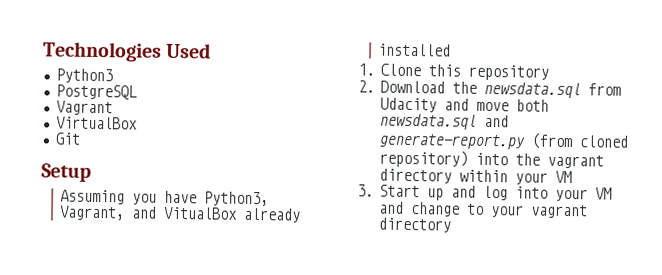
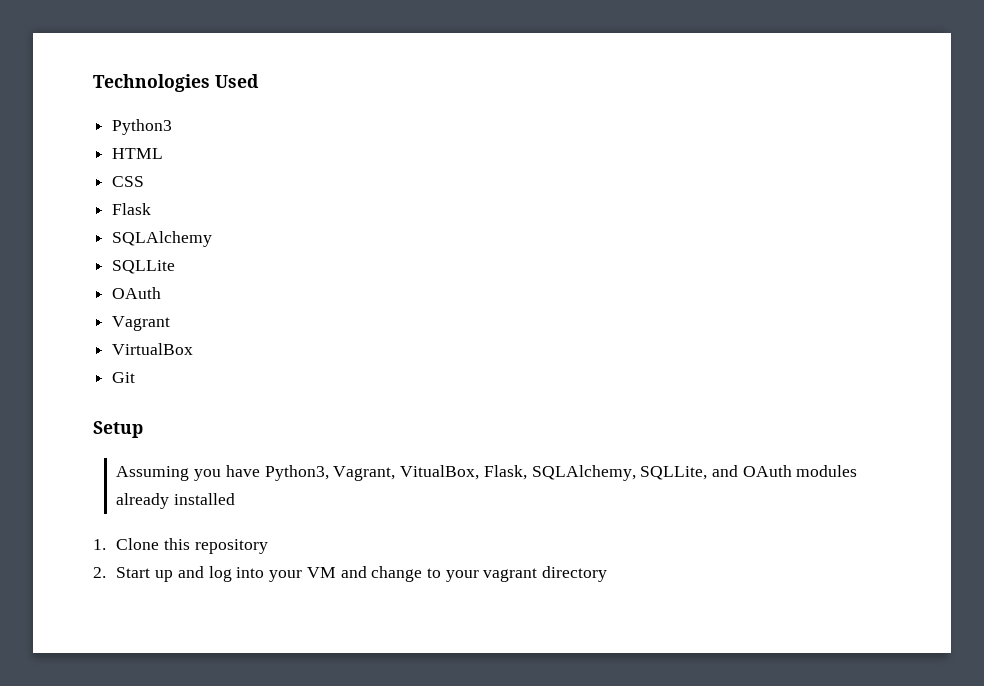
[55,84,138,100] PostgreSQL -> [112,148,164,159] [112,176,145,187] [112,203,152,215] [112,231,213,247] [112,260,176,274] [112,287,162,299] HTML // CSS // Flask // SQLAlchemy // SQLLite // OAuth
[131,206,239,220] and VitualBox -> [400,465,858,481] VitualBox, Flask, SQLAlchemy, SQLLite, and OAuth modules
[380,80,622,99] [380,97,550,113] [380,113,510,130] [379,132,630,150] [379,149,605,169] [379,168,573,185] [357,184,374,197] Download the newsdata.sql from Udacity and move both newsdata.sql and generate-report.py (from cloned repository) into the vagrant directory within your VM // 3. -> (106, 572) none

